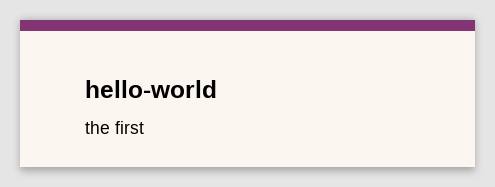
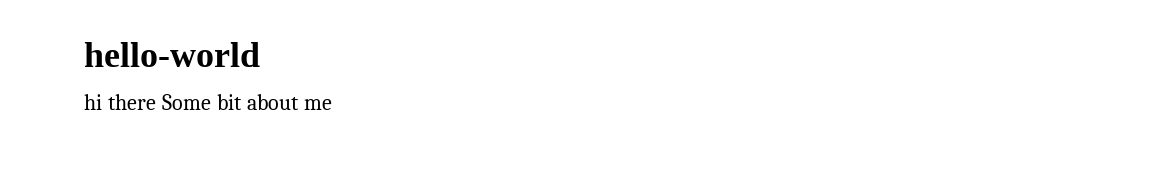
[85,121,144,134] the first -> [84,94,332,110] hi there Some bit about me

